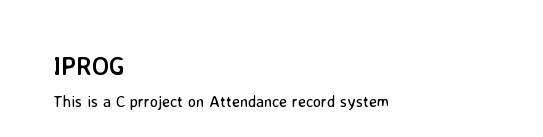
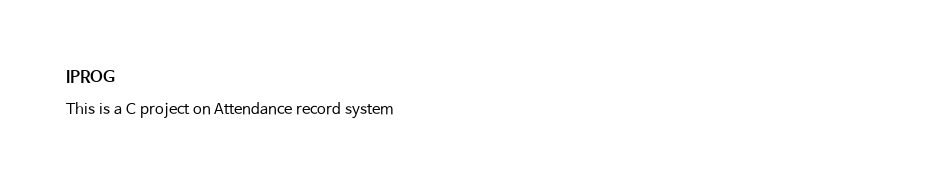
[130,95,183,110] prroject -> [139,102,190,119] project

